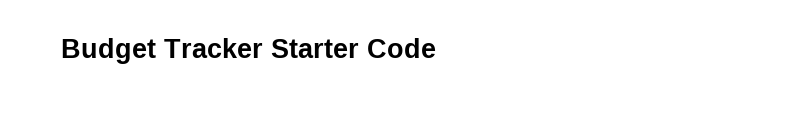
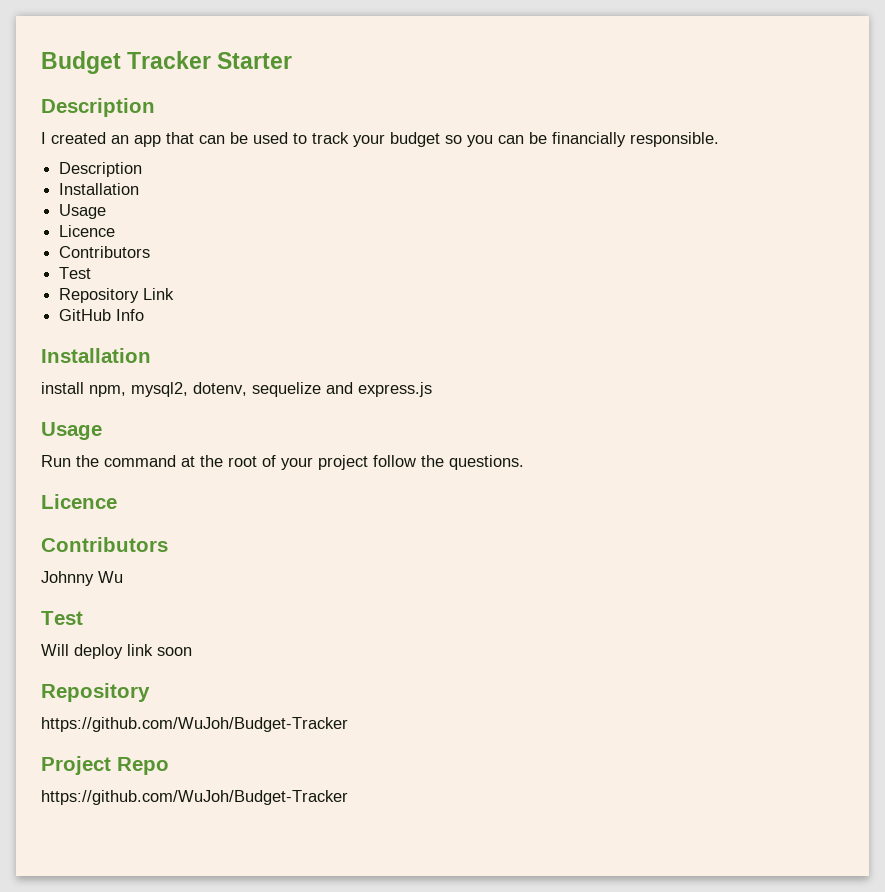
[367,38,436,58] Code -> [41,98,155,117] [41,132,719,147] [59,162,143,177] [59,183,140,195] [59,204,107,219] [59,225,116,237] [59,246,151,258] [59,267,92,279] [59,288,175,303] [59,309,145,321] [41,348,151,363] [41,382,432,397] [41,422,102,440] [41,455,524,470] [41,494,117,509] [41,537,168,552] [41,571,123,586] [41,611,83,625] [41,644,192,659] [41,683,150,702] [41,717,348,732] [41,756,169,775] [41,790,348,805] // Description // I created an app that can be used to track your budget so you can be financially responsible. // Description // Installation // Usage // Licence // Contributors // Test // Repository Link // GitHub Info // Installation // install npm, mysql2, dotenv, sequelize and express.js // Usage // Run the command at the root of your project follow the questions. // Licence // Contributors // Johnny Wu // Test // Will deploy link soon // Repository // https://github.com/WuJoh/Budget-Tracker // Project Repo // https://github.com/WuJoh/Budget-Tracker

